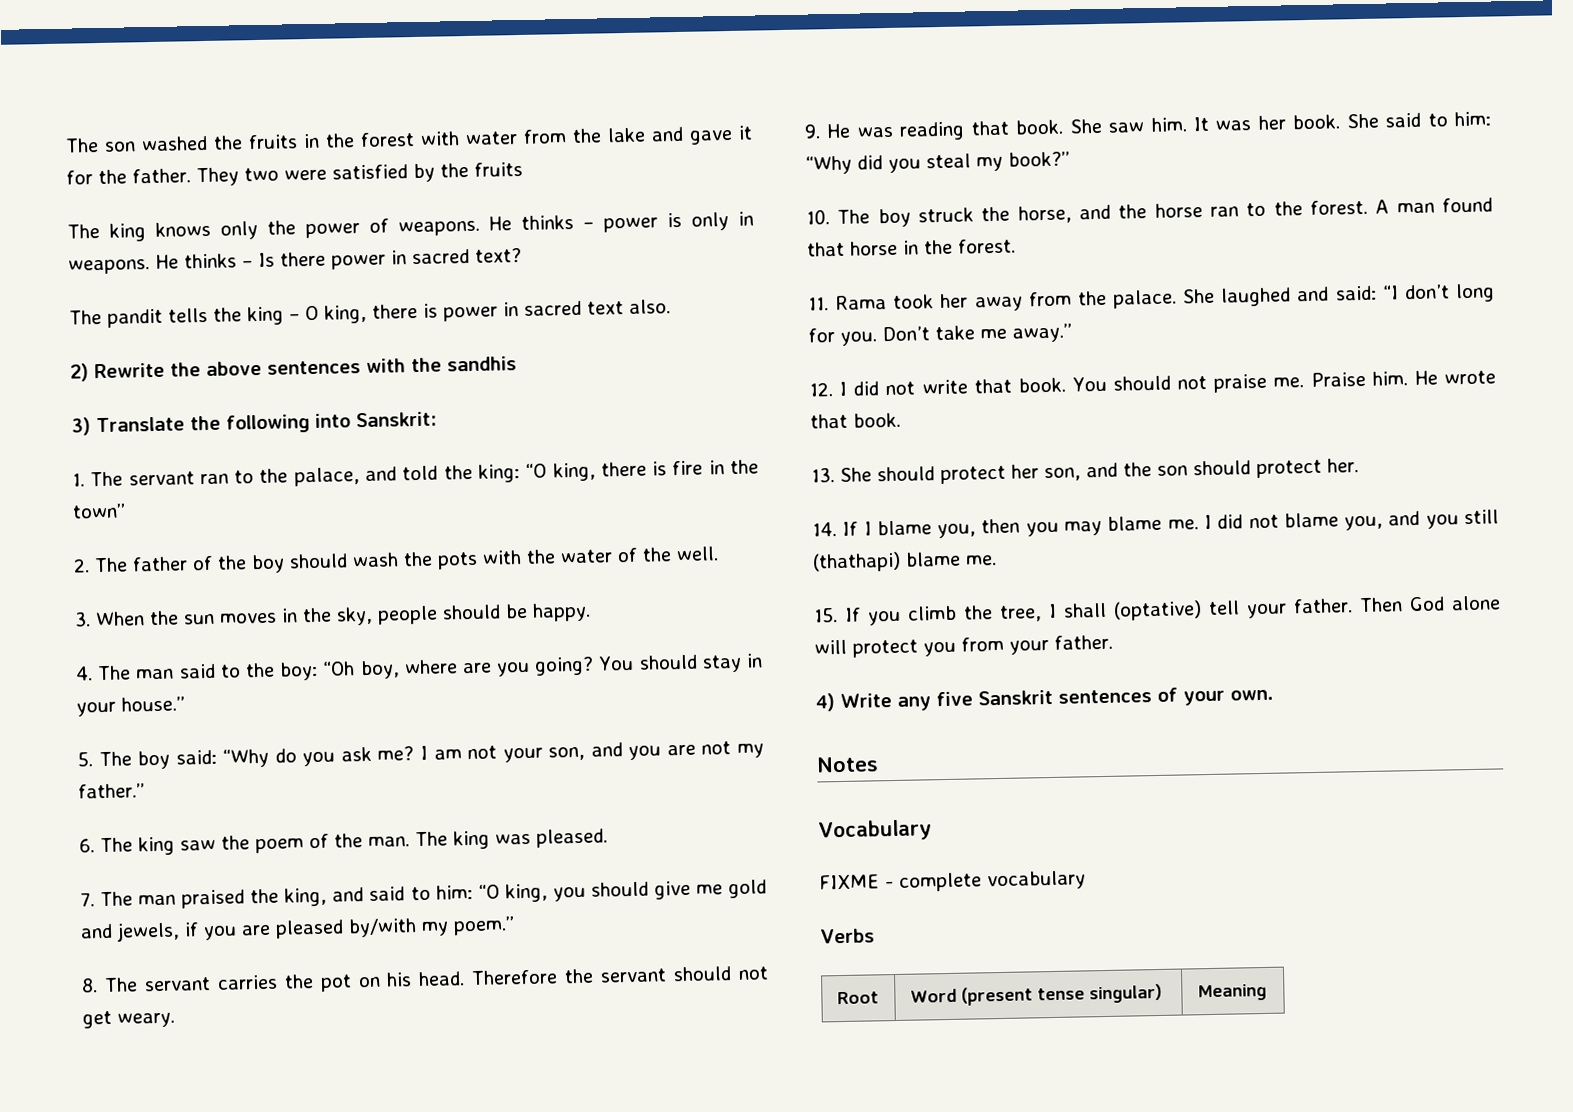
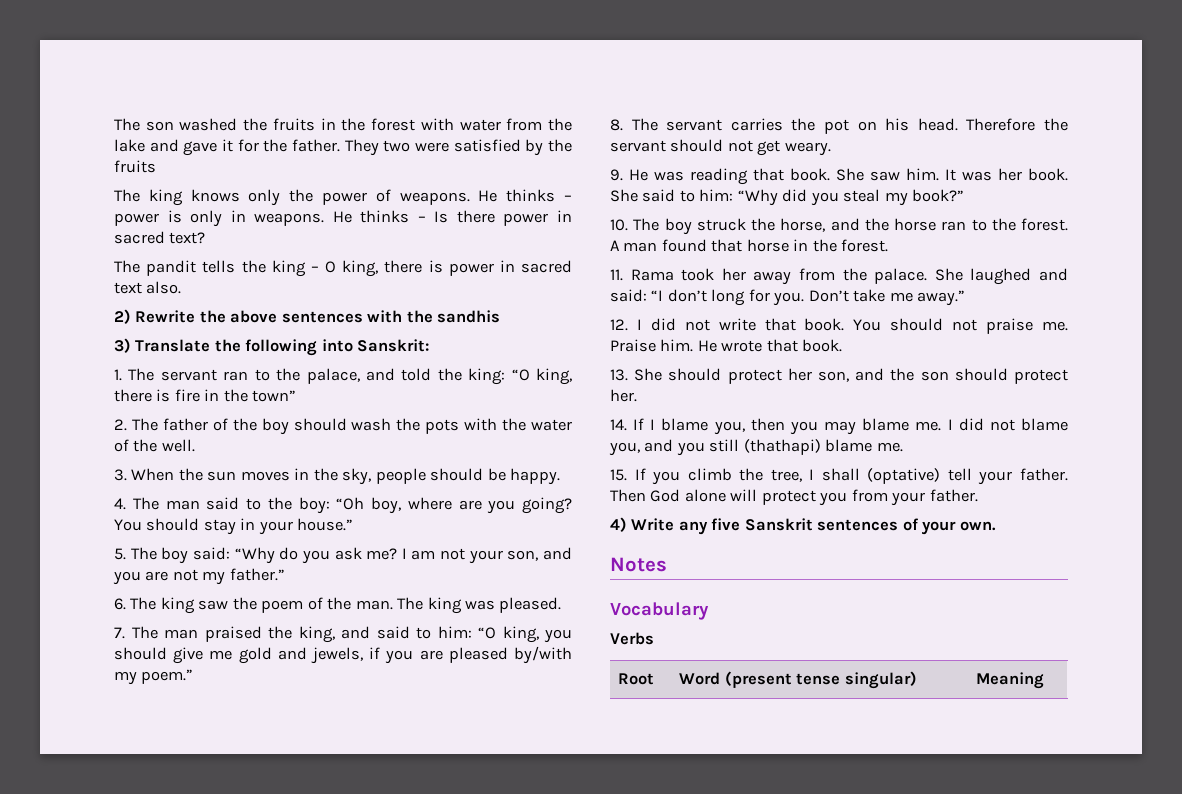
[819,870,1086,892] // FIXME - complete vocabulary -> (709, 611) none

